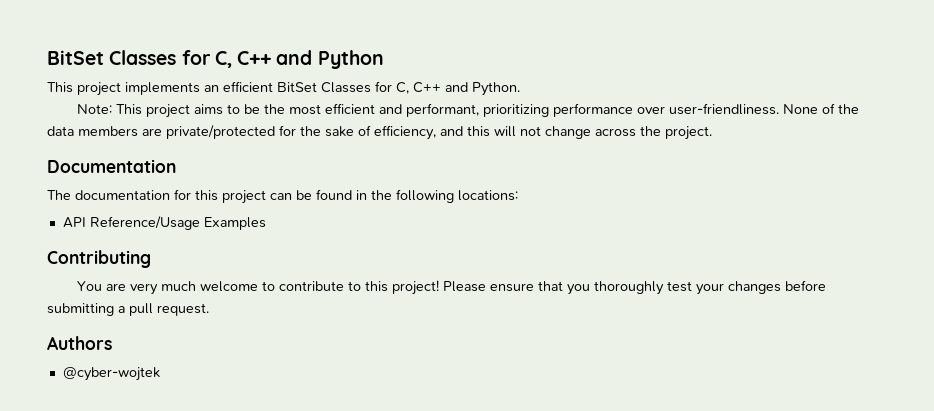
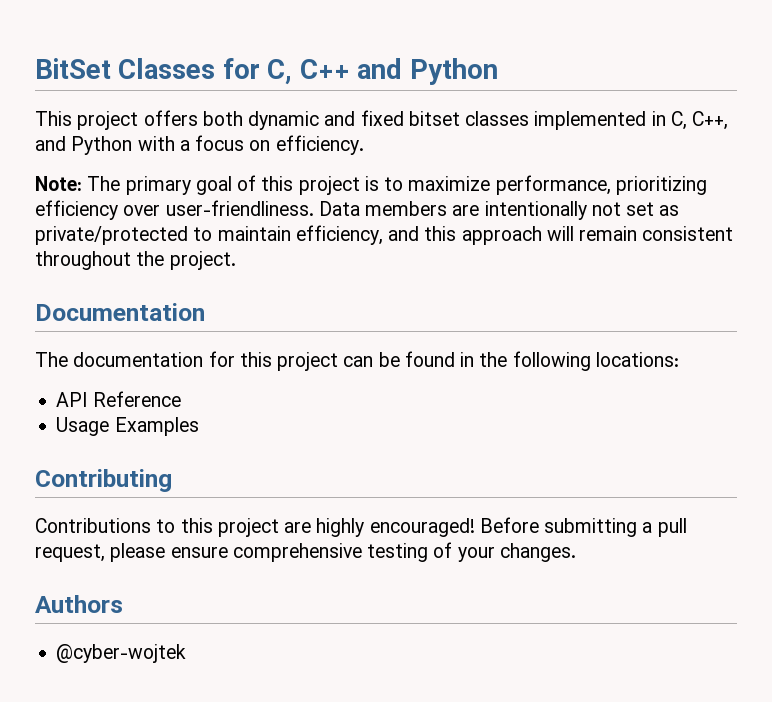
[125,81,520,96] [76,103,859,118] [47,125,636,140] implements an efficient BitSet Classes for C, C++ and Python. // Note: This project aims to be the most efficient and performant, prioritizing performance over user-friendliness. None of the data members are private/protected for the sake of efficiency, and this will not change across -> [143,110,729,130] [35,135,364,155] [35,175,707,195] [35,200,680,220] [35,225,734,245] [35,251,131,270] offers both dynamic and fixed bitset classes implemented in C, C++, and Python with a focus on efficiency. // Note: The primary goal of this project is to maximize performance, prioritizing efficiency over user-friendliness. Data members are intentionally not set as private/protected to maintain efficiency, and this approach will remain consistent throughout
[89,216,200,230] Reference/Usage -> [92,391,181,407] [56,417,110,436] Reference // Usage
[76,280,826,295] [47,303,209,316] You are very much welcome to contribute to this project! Please ensure that you thoroughly test your changes before submitting a pull request. -> [35,517,687,537] [35,542,576,562] Contributions to this project are highly encouraged! Before submitting a pull request, please ensure comprehensive testing of your changes.

